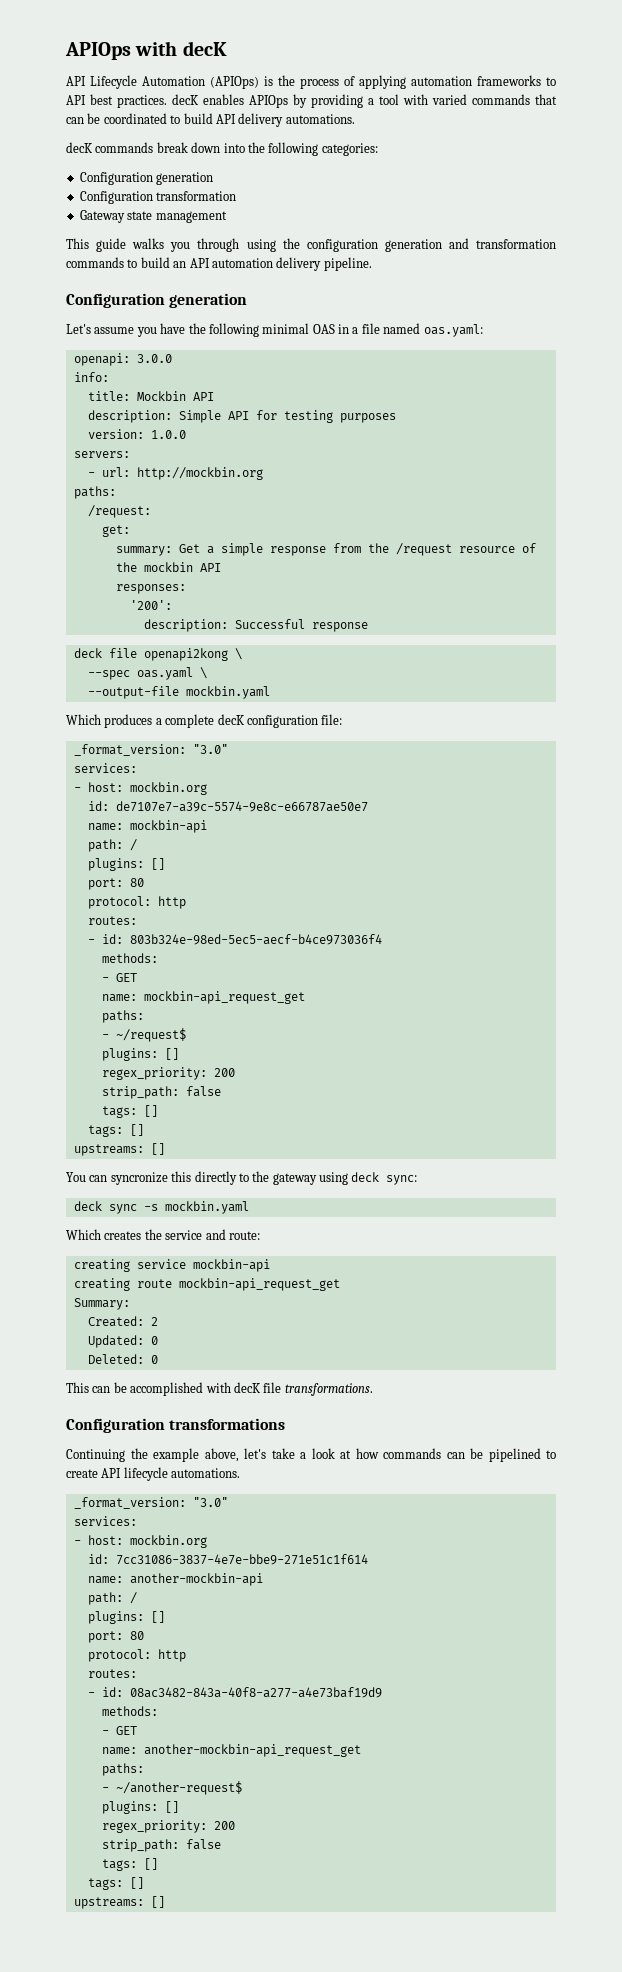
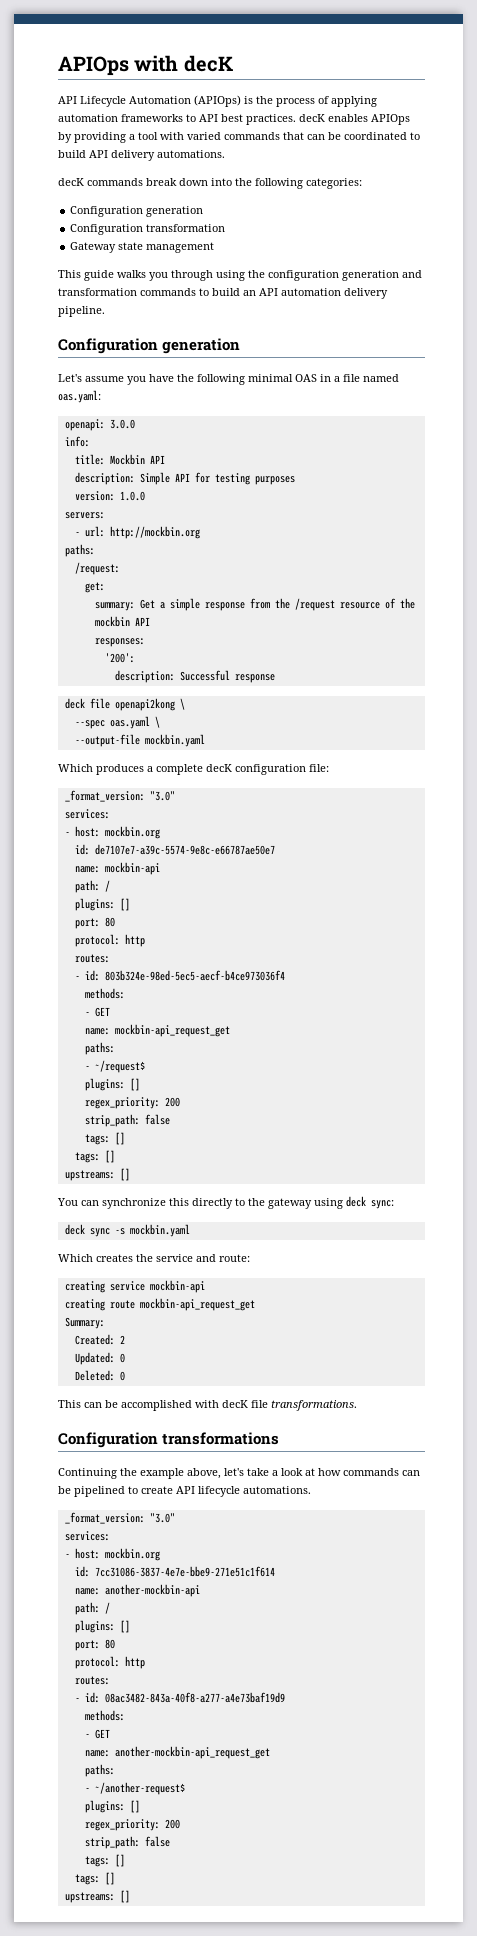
[110,1172,168,1185] syncronize -> [102,1198,166,1209] synchronize

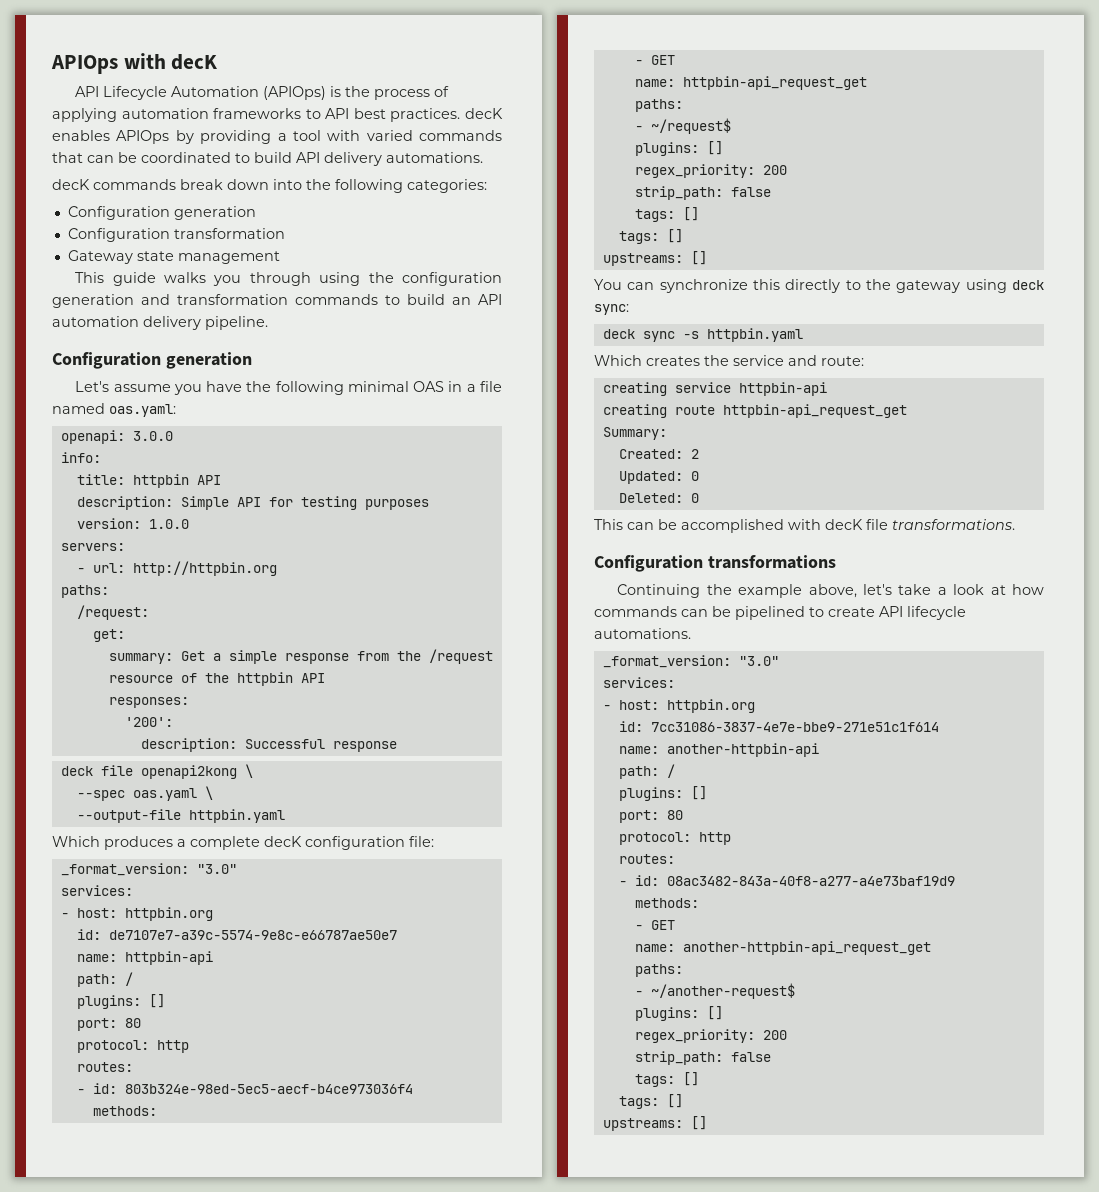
[109,454,145,465] Mockbin -> [132,474,189,488] httpbin
[109,526,200,539] http://mockbin.org -> [132,561,277,576] http://httpbin.org
[94,616,130,627] mockbin -> [236,672,293,686] httpbin
[144,734,205,747] mockbin.yaml -> [188,809,285,823] httpbin.yaml
[104,826,160,839] mockbin.org -> [124,907,213,921] httpbin.org
[104,862,160,875] mockbin-api -> [124,951,213,965] httpbin-api
[114,1024,230,1037] mockbin-api_request_get -> [682,76,867,90] httpbin-api_request_get
[129,1224,190,1237] mockbin.yaml -> [706,328,803,342] httpbin.yaml
[149,1280,205,1293] mockbin-api -> [738,382,827,396] httpbin-api
[139,1298,255,1311] mockbin-api_request_get -> [722,404,907,418] httpbin-api_request_get
[104,1548,160,1561] mockbin.org -> [666,699,755,713] httpbin.org
[104,1584,200,1597] another-mockbin-api -> [666,743,819,757] another-httpbin-api
[114,1746,270,1759] another-mockbin-api_request_get -> [682,941,931,955] another-httpbin-api_request_get

